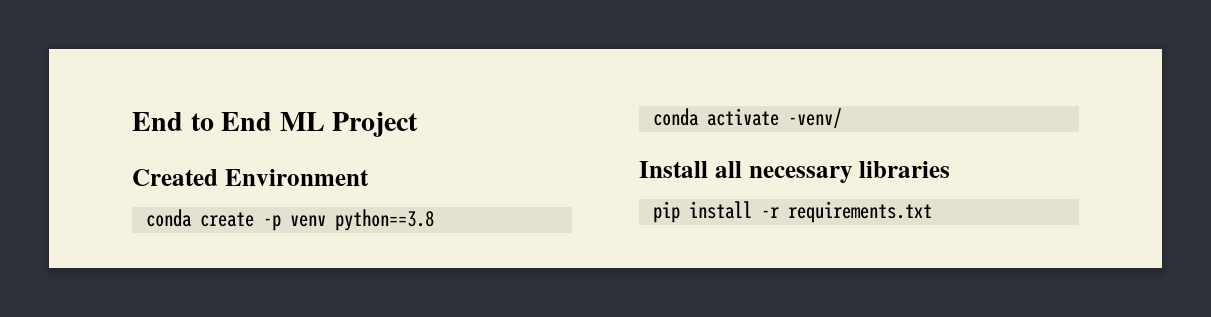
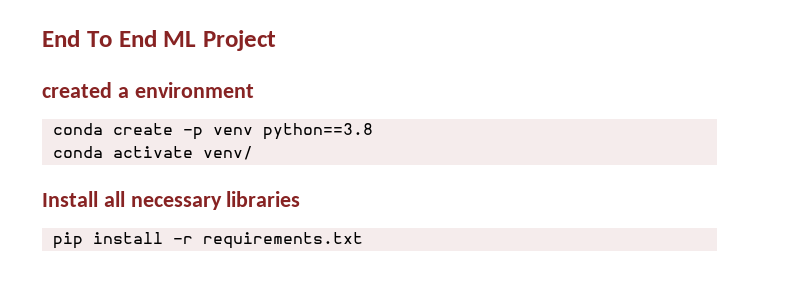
[132,112,214,131] End to -> [42,30,112,47] End To
[132,169,369,186] Created Environment -> [42,82,254,98] created a environment
[787,108,842,128] -venv/ -> [203,146,254,160] venv/

